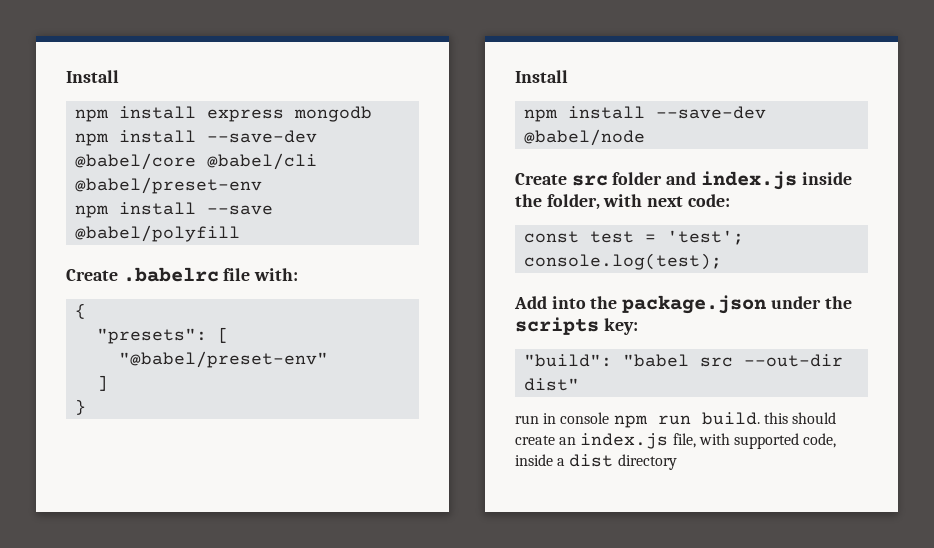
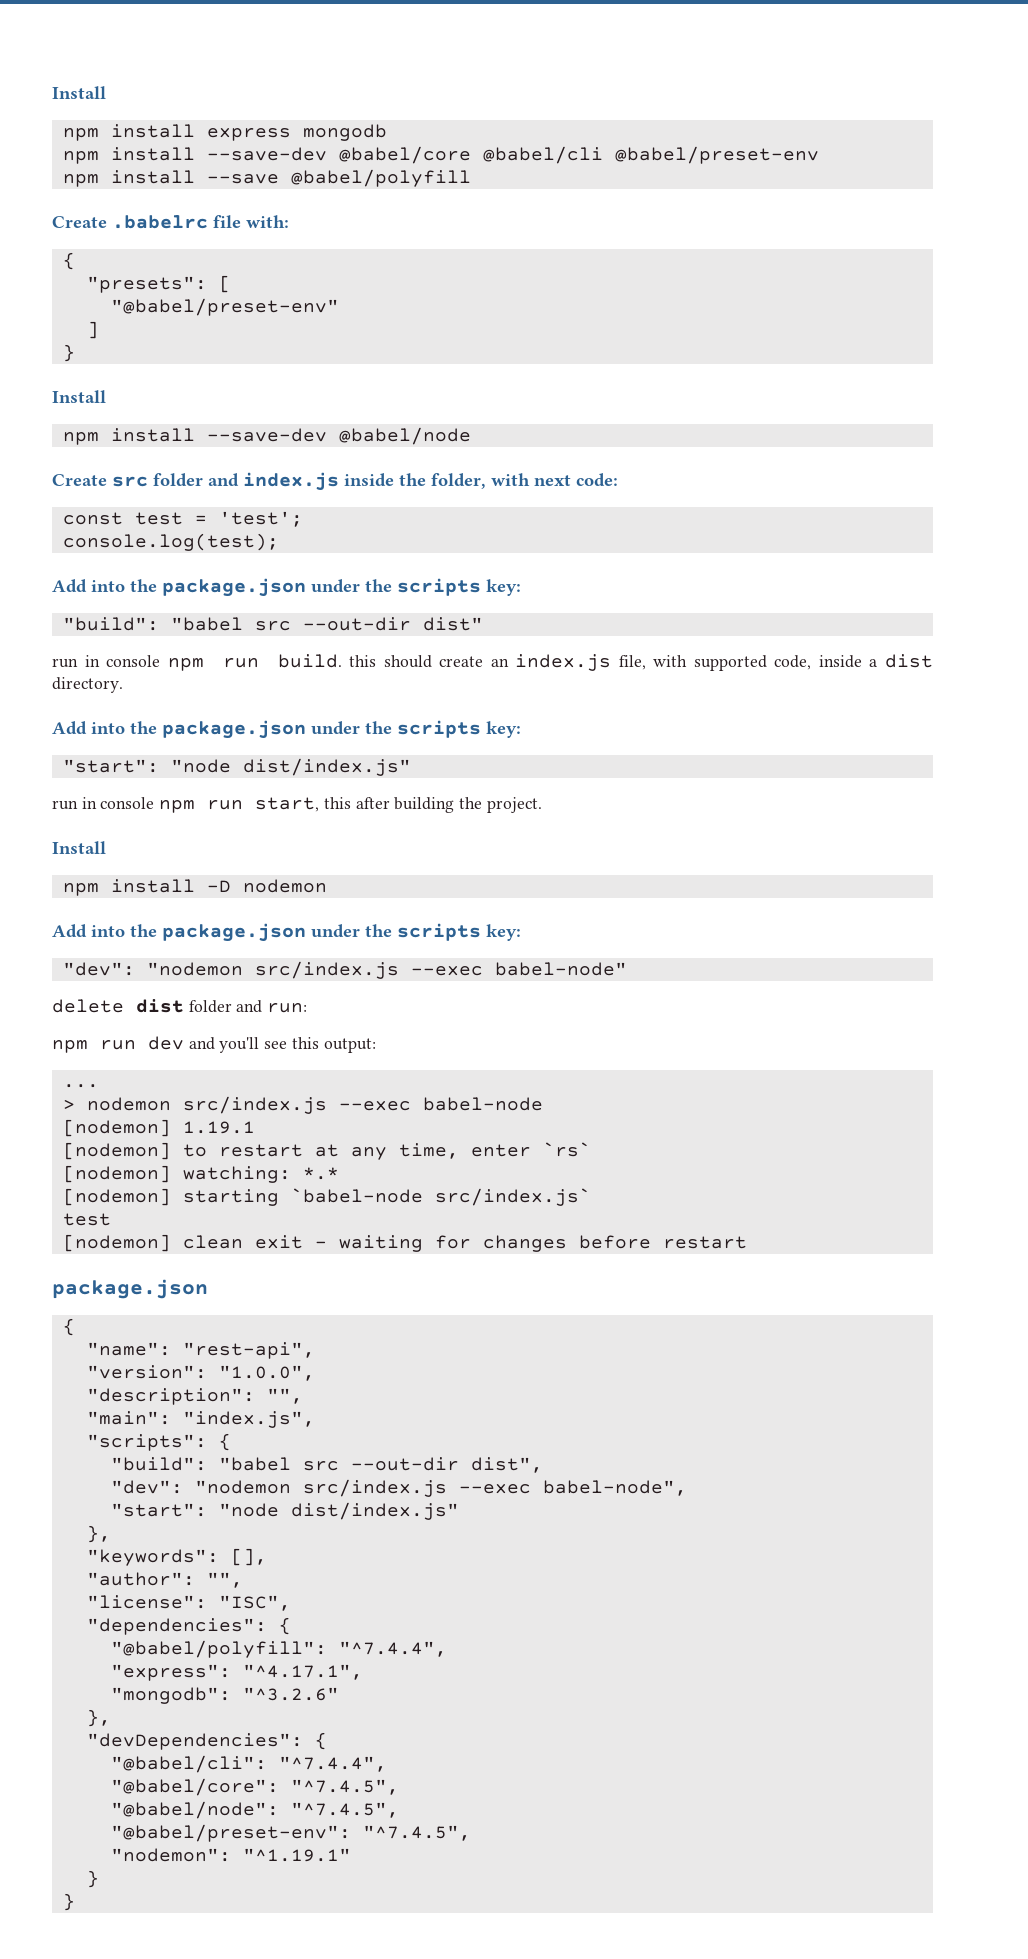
[617,454,677,470] directory -> [52,677,123,693] [52,720,521,739] [62,758,411,776] [52,797,542,813] [52,841,106,854] [62,879,327,896] [52,923,521,942] [62,961,627,979] [52,999,308,1013] [52,1036,376,1053] [62,1084,99,1088] [62,1096,543,1114] [62,1119,255,1137] [62,1142,591,1160] [62,1165,339,1183] [62,1188,591,1206] [62,1213,111,1226] [62,1234,747,1252] [52,1279,208,1299] [62,1318,75,1336] [86,1342,315,1359] [86,1365,315,1381] [86,1388,303,1405] [86,1411,315,1428] [86,1433,231,1451] [110,1457,543,1473] [110,1479,687,1497] [110,1502,459,1520] [86,1525,111,1543] [86,1548,267,1566] [86,1572,243,1588] [86,1595,291,1611] [86,1617,291,1635] [110,1640,447,1658] [110,1664,363,1681] [110,1687,339,1704] [86,1709,111,1727] [86,1732,327,1750] [110,1755,387,1773] [110,1778,399,1796] [110,1801,399,1819] [110,1824,471,1842] [110,1848,351,1862] [86,1870,99,1888] [62,1893,75,1911] directory. // Add into the package.json under the scripts key: // "start": "node dist/index.js" // run in console npm run start, this after building the project. // Install // npm install -D nodemon // Add into the package.json under the scripts key: // "dev": "nodemon src/index.js --exec babel-node" // delete dist folder and run: // npm run dev and you'll see this output: // ... // > nodemon src/index.js --exec babel-node // [nodemon] 1.19.1 // [nodemon] to restart at any time, enter `rs` // [nodemon] watching: *.* // [nodemon] starting `babel-node src/index.js` // test // [nodemon] clean exit - waiting for changes before restart // package.json // { // "name": "rest-api", // "version": "1.0.0", // "description": "", // "main": "index.js", // "scripts": { // "build": "babel src --out-dir dist", // "dev": "nodemon src/index.js --exec babel-node", // "start": "node dist/index.js" // }, // "keywords": [], // "author": "", // "license": "ISC", // "dependencies": { // "@babel/polyfill": "^7.4.4", // "express": "^4.17.1", // "mongodb": "^3.2.6" // }, // "devDependencies": { // "@babel/cli": "^7.4.4", // "@babel/core": "^7.4.5", // "@babel/node": "^7.4.5", // "@babel/preset-env": "^7.4.5", // "nodemon": "^1.19.1" // } // }

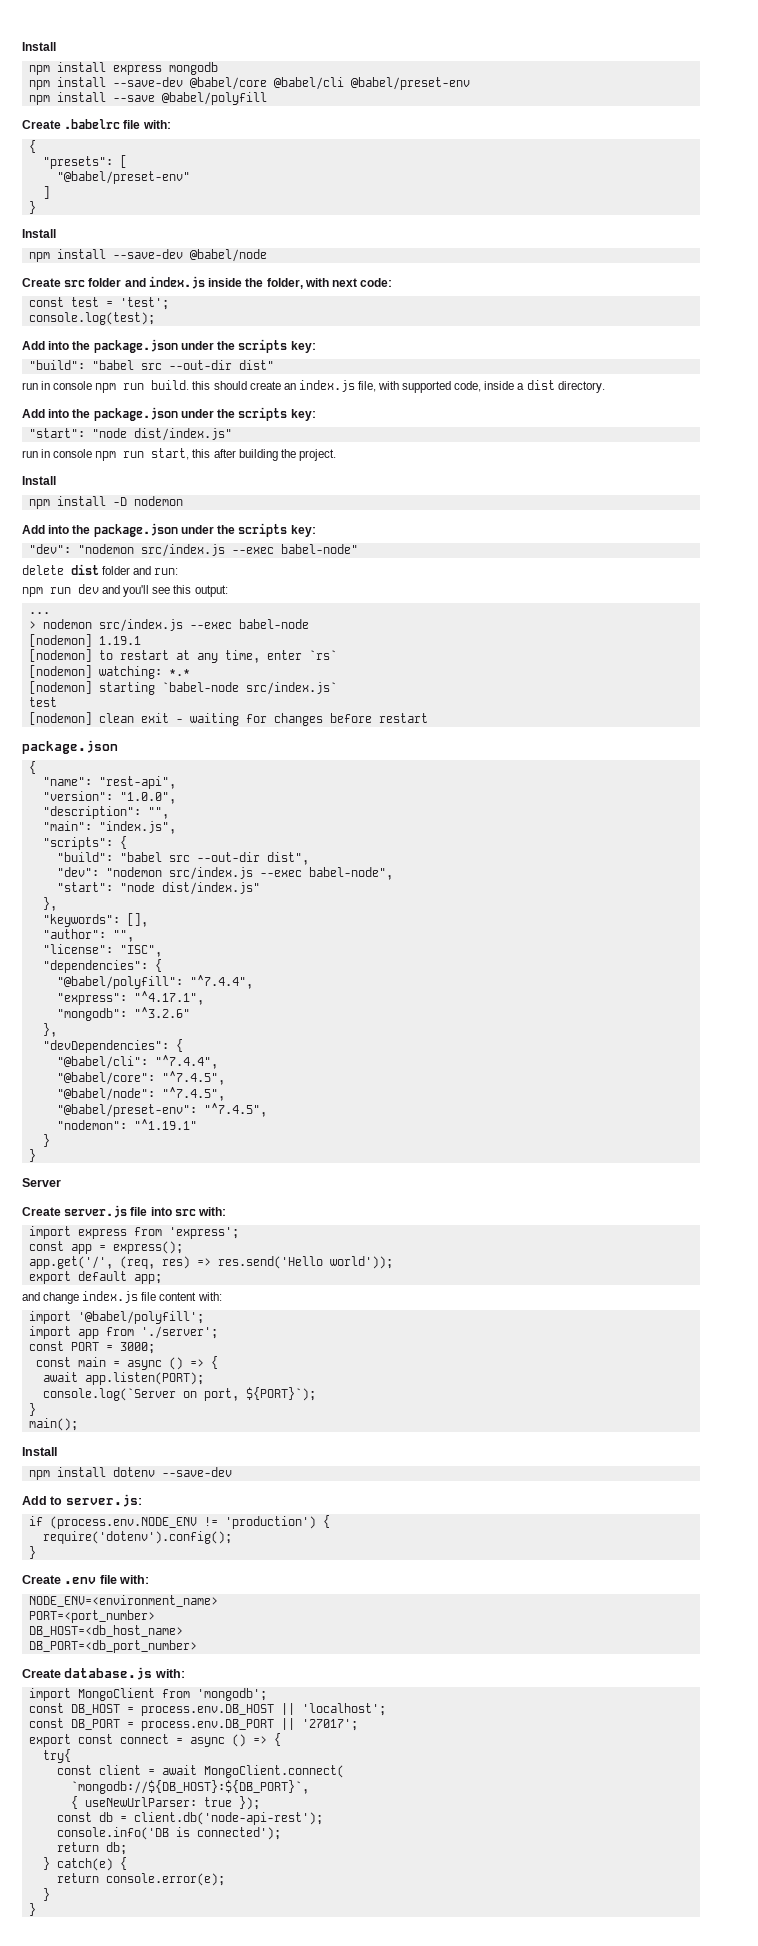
(75, 1902) none -> [22,1178,61,1187] [22,1205,227,1218] [28,1226,239,1239] [28,1241,183,1254] [28,1256,393,1269] [28,1271,162,1284] [22,1291,222,1304] [28,1311,204,1324] [28,1326,218,1339] [28,1341,155,1354] [35,1356,218,1370] [42,1372,204,1385] [42,1387,316,1401] [28,1403,36,1416] [28,1418,78,1431] [22,1447,57,1456] [28,1467,232,1480] [22,1494,142,1507] [28,1515,330,1529] [42,1531,232,1544] [28,1546,36,1559] [22,1575,150,1584] [28,1595,218,1607] [28,1610,155,1623] [28,1625,183,1637] [28,1640,197,1653] [22,1667,185,1680] [28,1688,267,1701] [28,1703,386,1716] [28,1718,358,1731] [28,1733,281,1747] [42,1749,71,1763] [56,1765,344,1778] [70,1780,309,1794] [70,1796,260,1810] [56,1812,323,1825] [56,1827,281,1840] [56,1842,127,1855] [42,1857,127,1871] [56,1873,225,1886] [42,1888,50,1901] [28,1903,36,1916] // Server // Create server.js file into src with: // import express from 'express'; // const app = express(); // app.get('/', (req, res) => res.send('Hello world')); // export default app; // and change index.js file content with: // import '@babel/polyfill'; // import app from './server'; // const PORT = 3000; // const main = async () => { // await app.listen(PORT); // console.log(`Server on port, ${PORT}`); // } // main(); // Install // npm install dotenv --save-dev // Add to server.js: // if (process.env.NODE_ENV != 'production') { // require('dotenv').config(); // } // Create .env file with: // NODE_ENV=<environment_name> // PORT=<port_number> // DB_HOST=<db_host_name> // DB_PORT=<db_port_number> // Create database.js with: // import MongoClient from 'mongodb'; // const DB_HOST = process.env.DB_HOST || 'localhost'; // const DB_PORT = process.env.DB_PORT || '27017'; // export const connect = async () => { // try{ // const client = await MongoClient.connect( // `mongodb://${DB_HOST}:${DB_PORT}`, // { useNewUrlParser: true }); // const db = client.db('node-api-rest'); // console.info('DB is connected'); // return db; // } catch(e) { // return console.error(e); // } // }

